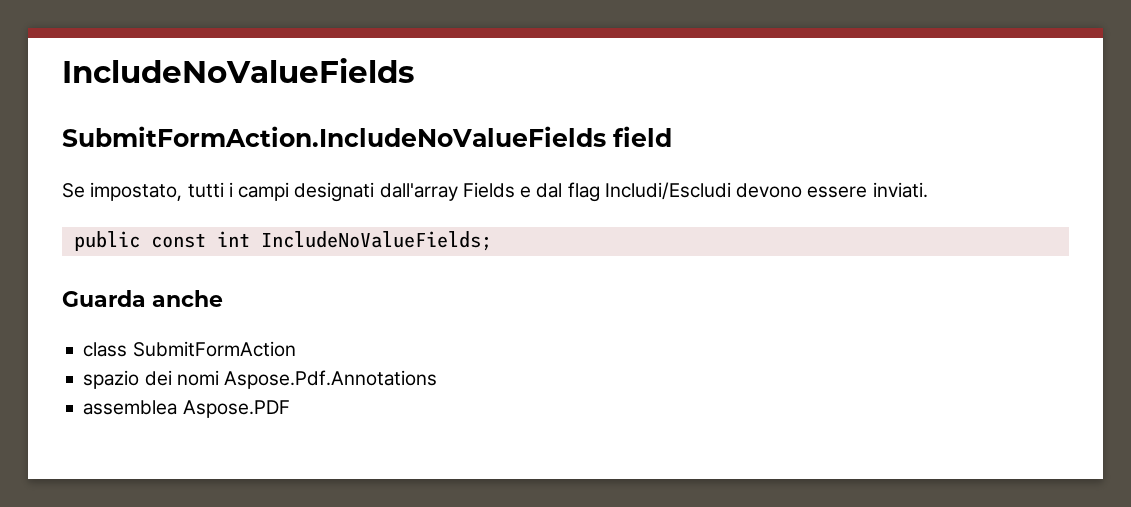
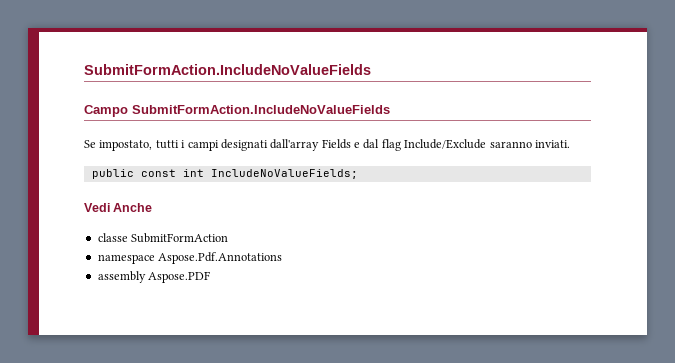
[62,58,414,83] [62,126,672,147] IncludeNoValueFields // SubmitFormAction.IncludeNoValueFields field -> [84,64,371,75] [84,105,390,117] SubmitFormAction.IncludeNoValueFields // Campo SubmitFormAction.IncludeNoValueFields
[604,182,868,200] Includi/Escludi devono essere -> [404,139,532,149] Include/Exclude saranno
[62,290,223,307] [83,341,296,357] [83,370,219,389] Guarda anche // class SubmitFormAction // spazio dei nomi -> [84,203,153,212] [97,233,229,243] [97,254,155,264] Vedi Anche // classe SubmitFormAction // namespace
[83,400,178,415] assemblea -> [97,271,146,283] assembly

